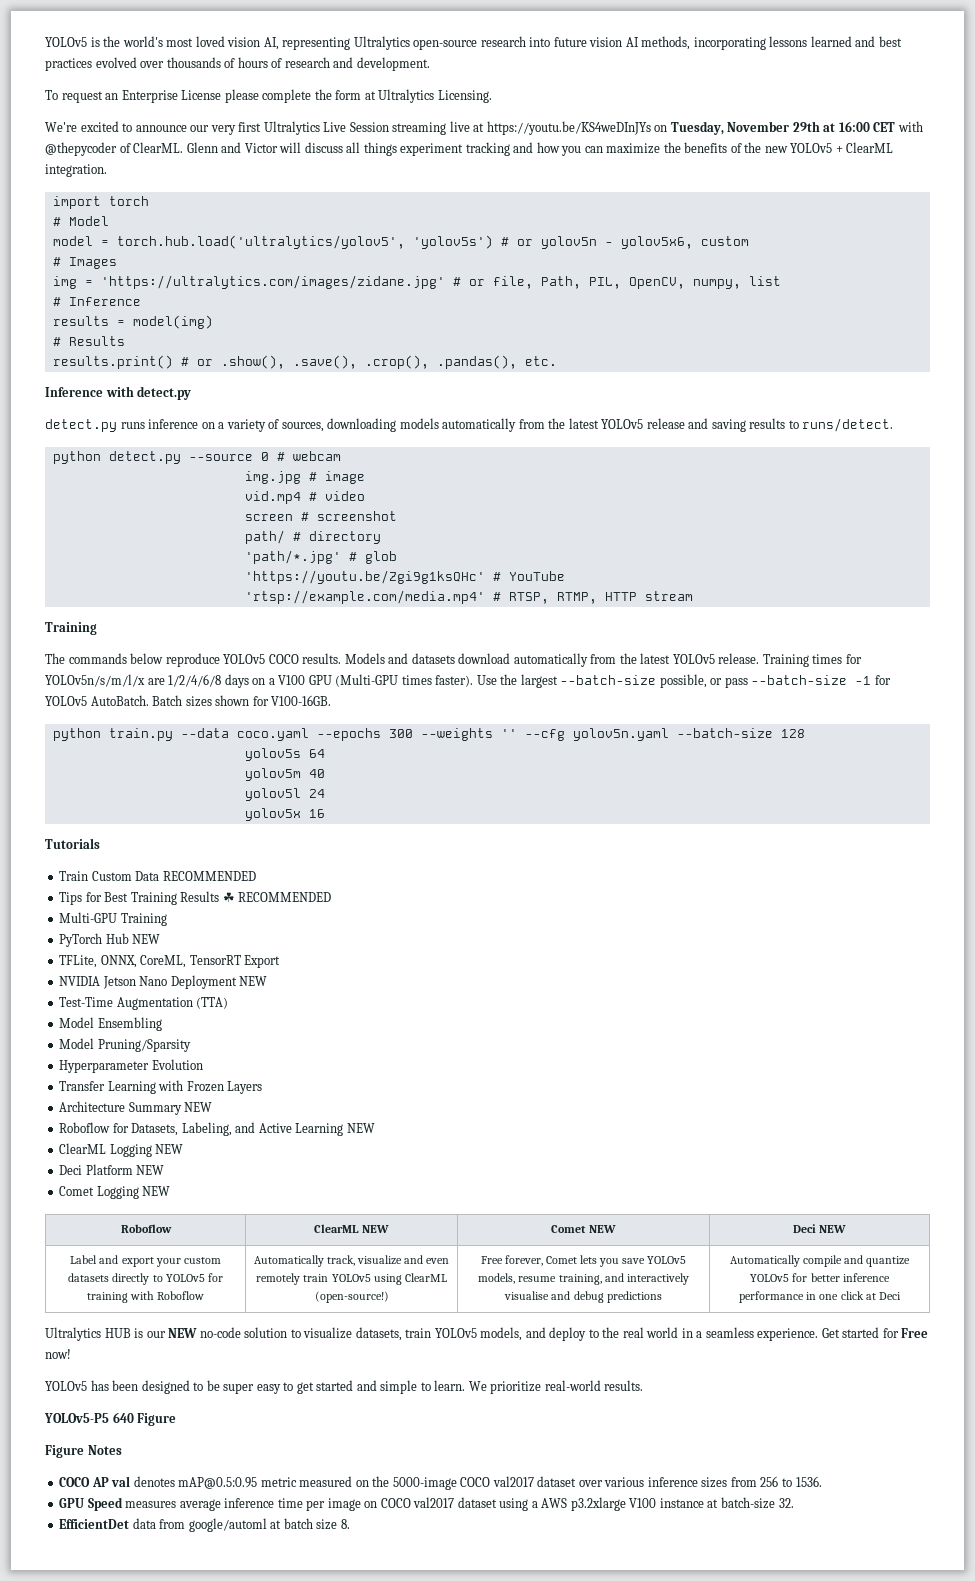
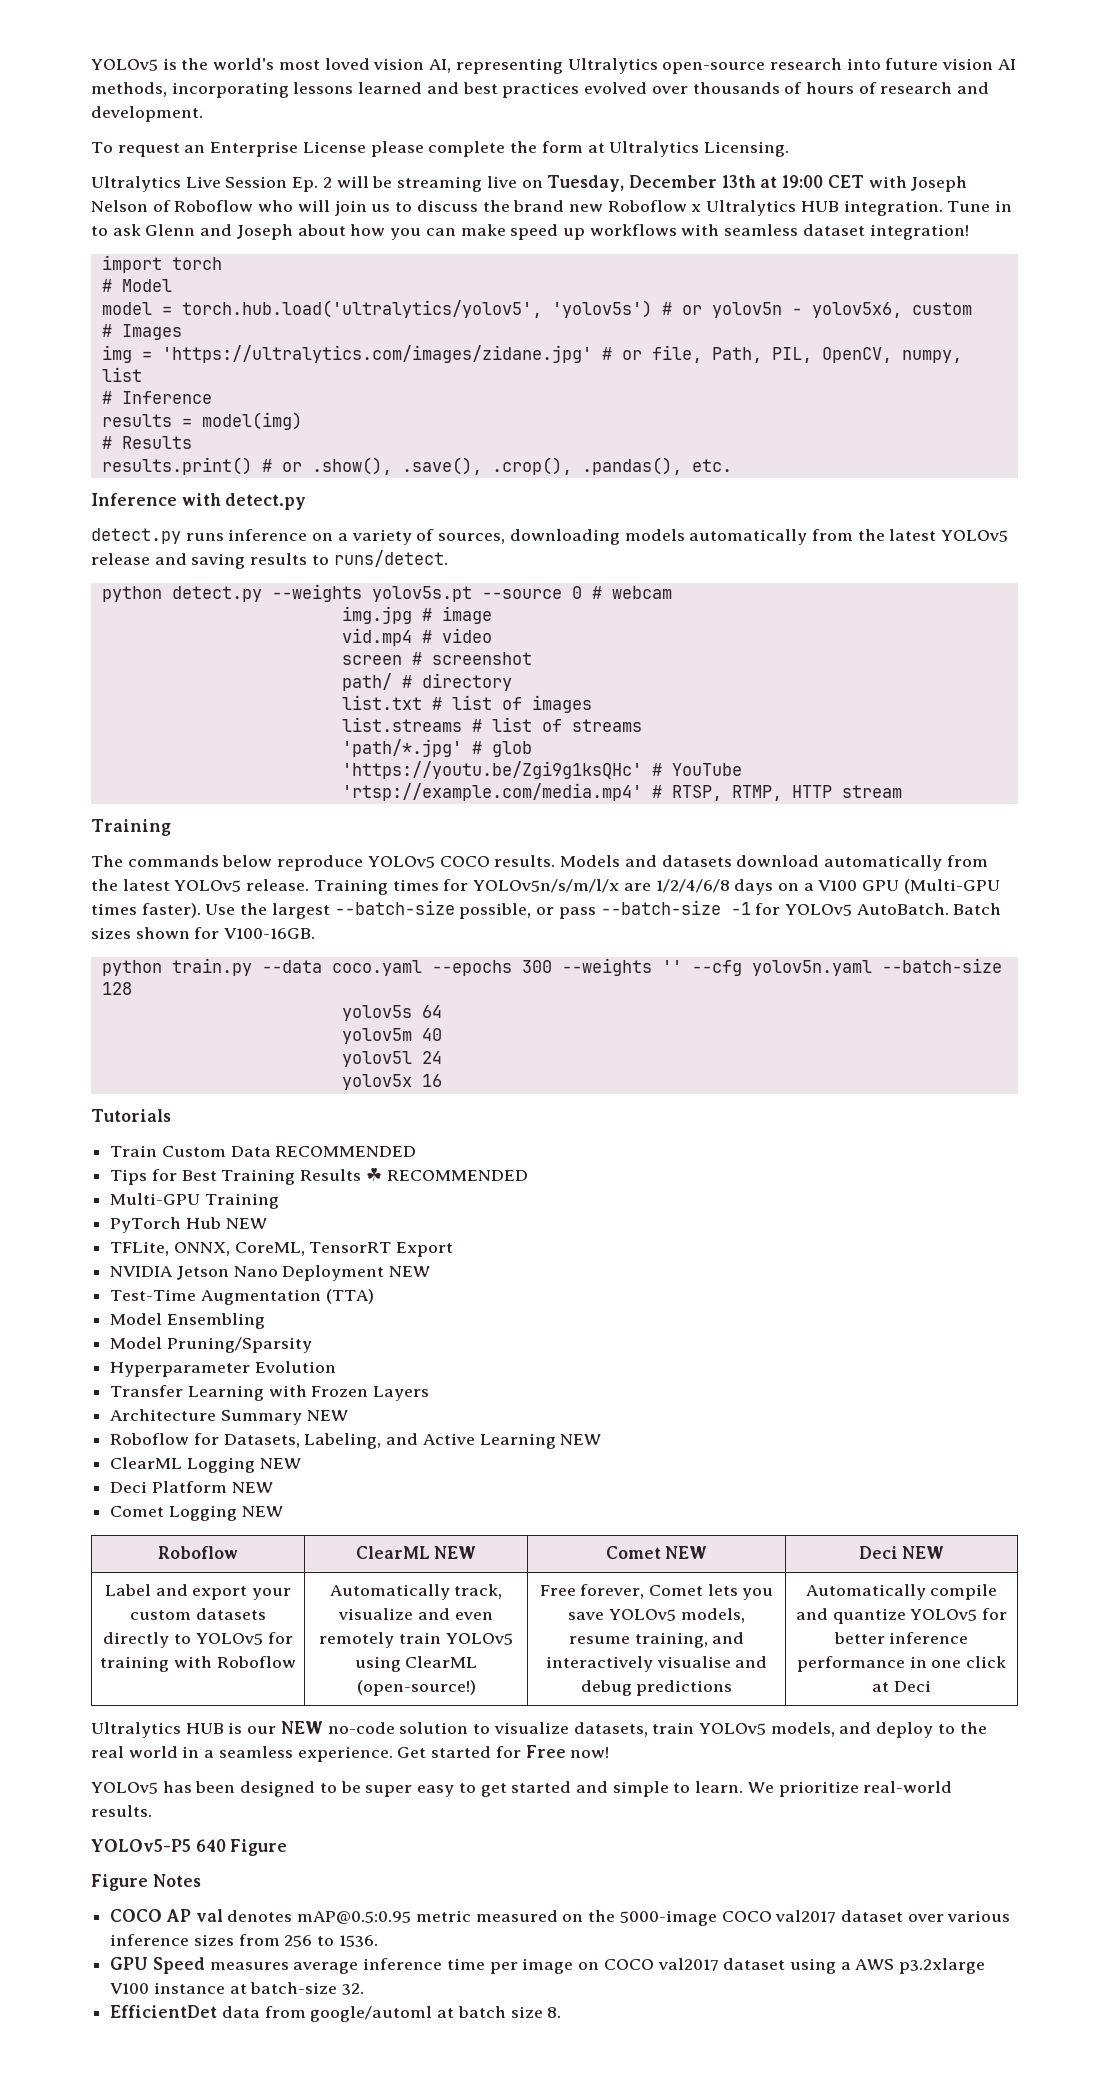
[45,121,923,135] [45,142,894,156] [45,164,107,177] We're excited to announce our very first Ultralytics Live Session streaming live at https://youtu.be/KS4weDInJYs on Tuesday, November 29th at 16:00 CET with @thepycoder of ClearML. Glenn and Victor will discuss all things experiment tracking and how you can maximize the benefits of the new YOLOv5 + ClearML integration. -> [91,175,968,192] [91,200,1013,216] [91,224,969,240] Ultralytics Live Session Ep. 2 will be streaming live on Tuesday, December 13th at 19:00 CET with Joseph Nelson of Roboflow who will join us to discuss the brand new Roboflow x Ultralytics HUB integration. Tune in to ask Glenn and Joseph about how you can make speed up workflows with seamless dataset integration!
(181, 457) none -> [271,584,472,602] --weights yolov5s.pt
(381, 537) none -> [341,695,592,713] [341,717,642,732] // list.txt # list of images // list.streams # list of streams

